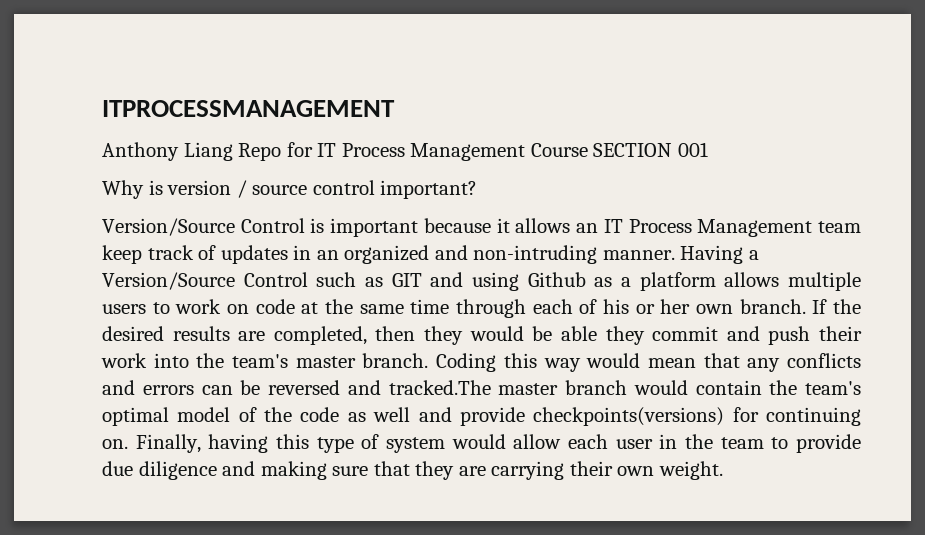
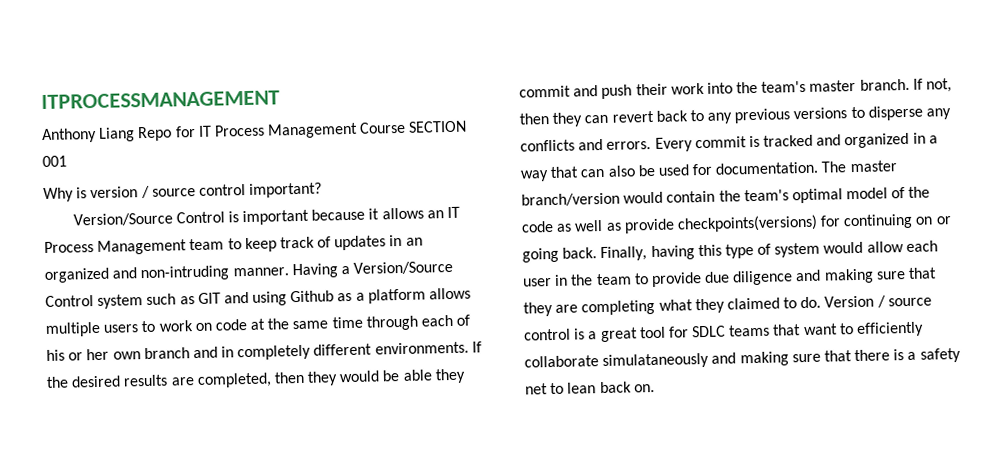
(862, 227) none -> [227,238,242,250] to
(308, 279) none -> [97,294,144,309] system
[739,299,806,314] branch. -> [143,341,469,361] branch and in completely different environments.
[436,353,862,372] [102,380,627,395] Coding this way would mean that any conflicts and errors can be reversed and tracked.The master branch -> [912,78,953,93] [519,105,952,127] [520,132,938,152] [520,160,897,182] [521,192,620,207] If not, then they can revert back to any previous versions to disperse any conflicts and errors. Every commit is tracked and organized in a way that can also be used for documentation. The master branch/version
[418,407,452,422] and -> [605,222,622,231] as
[102,439,128,449] on. -> [915,216,952,225] [522,247,598,263] on or going back.
[491,461,723,480] carrying their own weight. -> [581,295,932,316] [524,321,925,343] [524,347,961,370] [525,381,655,395] completing what they claimed to do. Version / source control is a great tool for SDLC teams that want to efficiently collaborate simulataneously and making sure that there is a safety net to lean back on.

